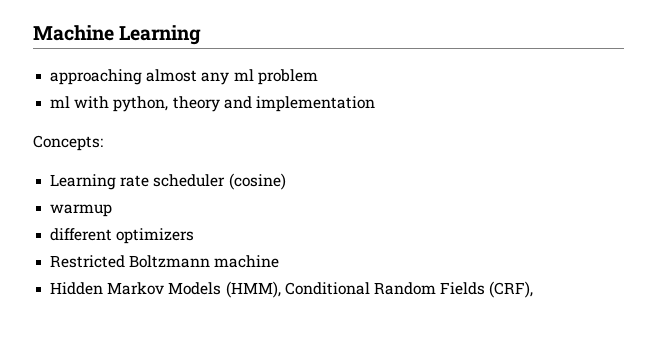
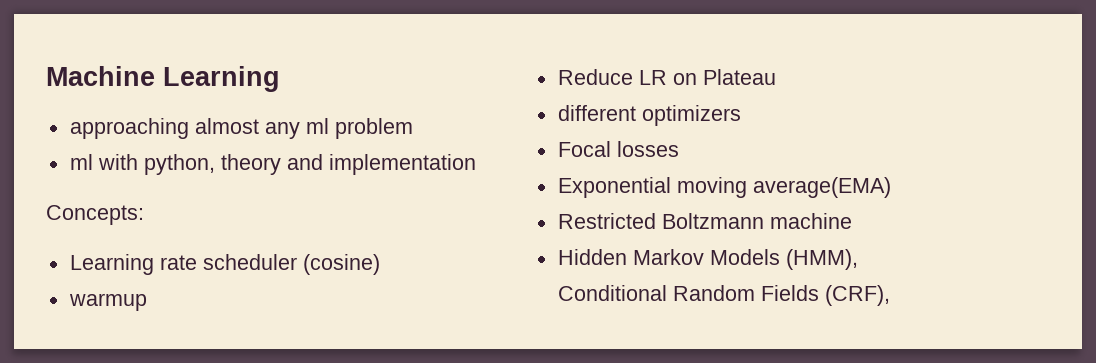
[50,228,195,244] different optimizers -> [557,69,776,85] [557,105,741,126] [557,141,679,157] [557,177,891,198] Reduce LR on Plateau // different optimizers // Focal losses // Exponential moving average(EMA)

